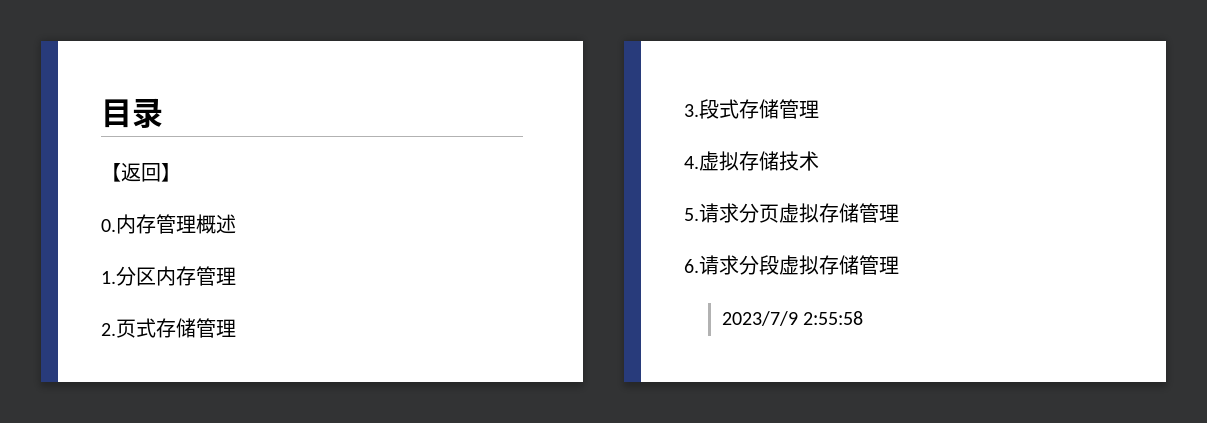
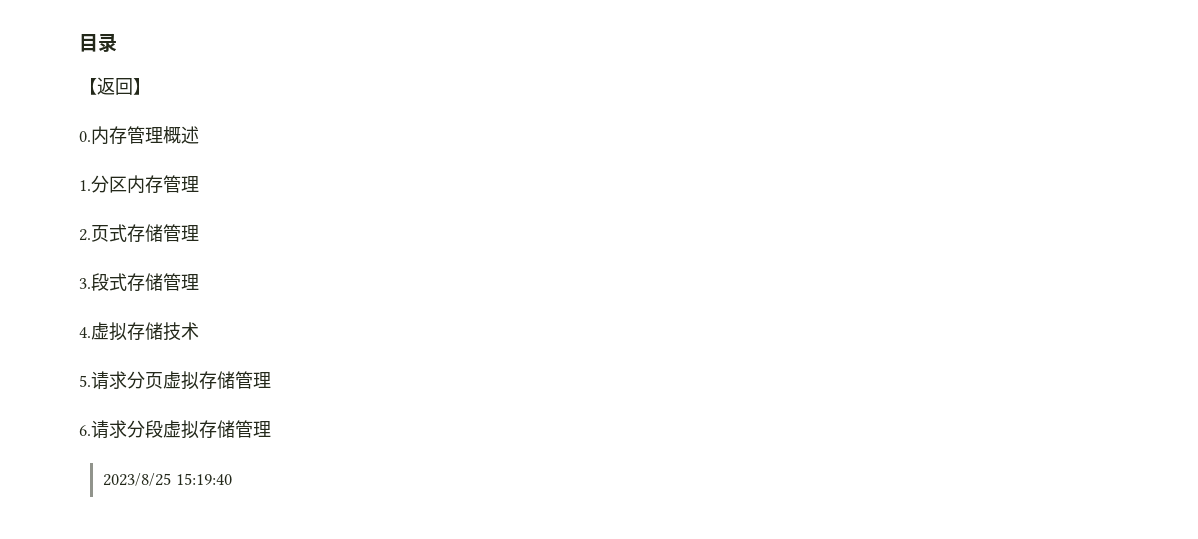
[721,311,864,326] 2023/7/9 2:55:58 -> [102,473,232,486] 2023/8/25 15:19:40

